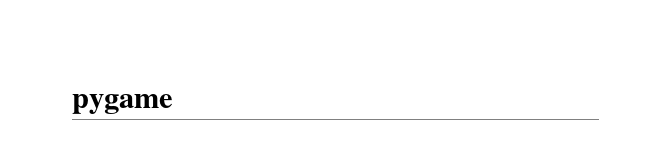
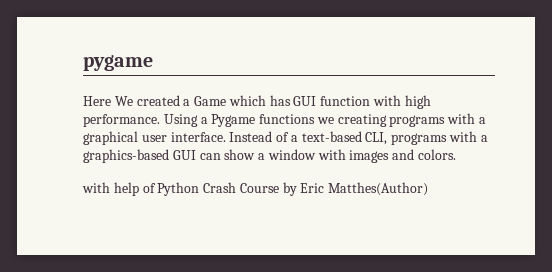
(173, 104) none -> [83,95,431,109] [83,113,487,127] [83,131,488,145] [83,149,457,163] [82,182,429,196] // Here We created a Game which has GUI function with high performance. Using a Pygame functions we creating programs with a graphical user interface. Instead of a text-based CLI, programs with a graphics-based GUI can show a window with images and colors. // with help of Python Crash Course by Eric Matthes(Author)

